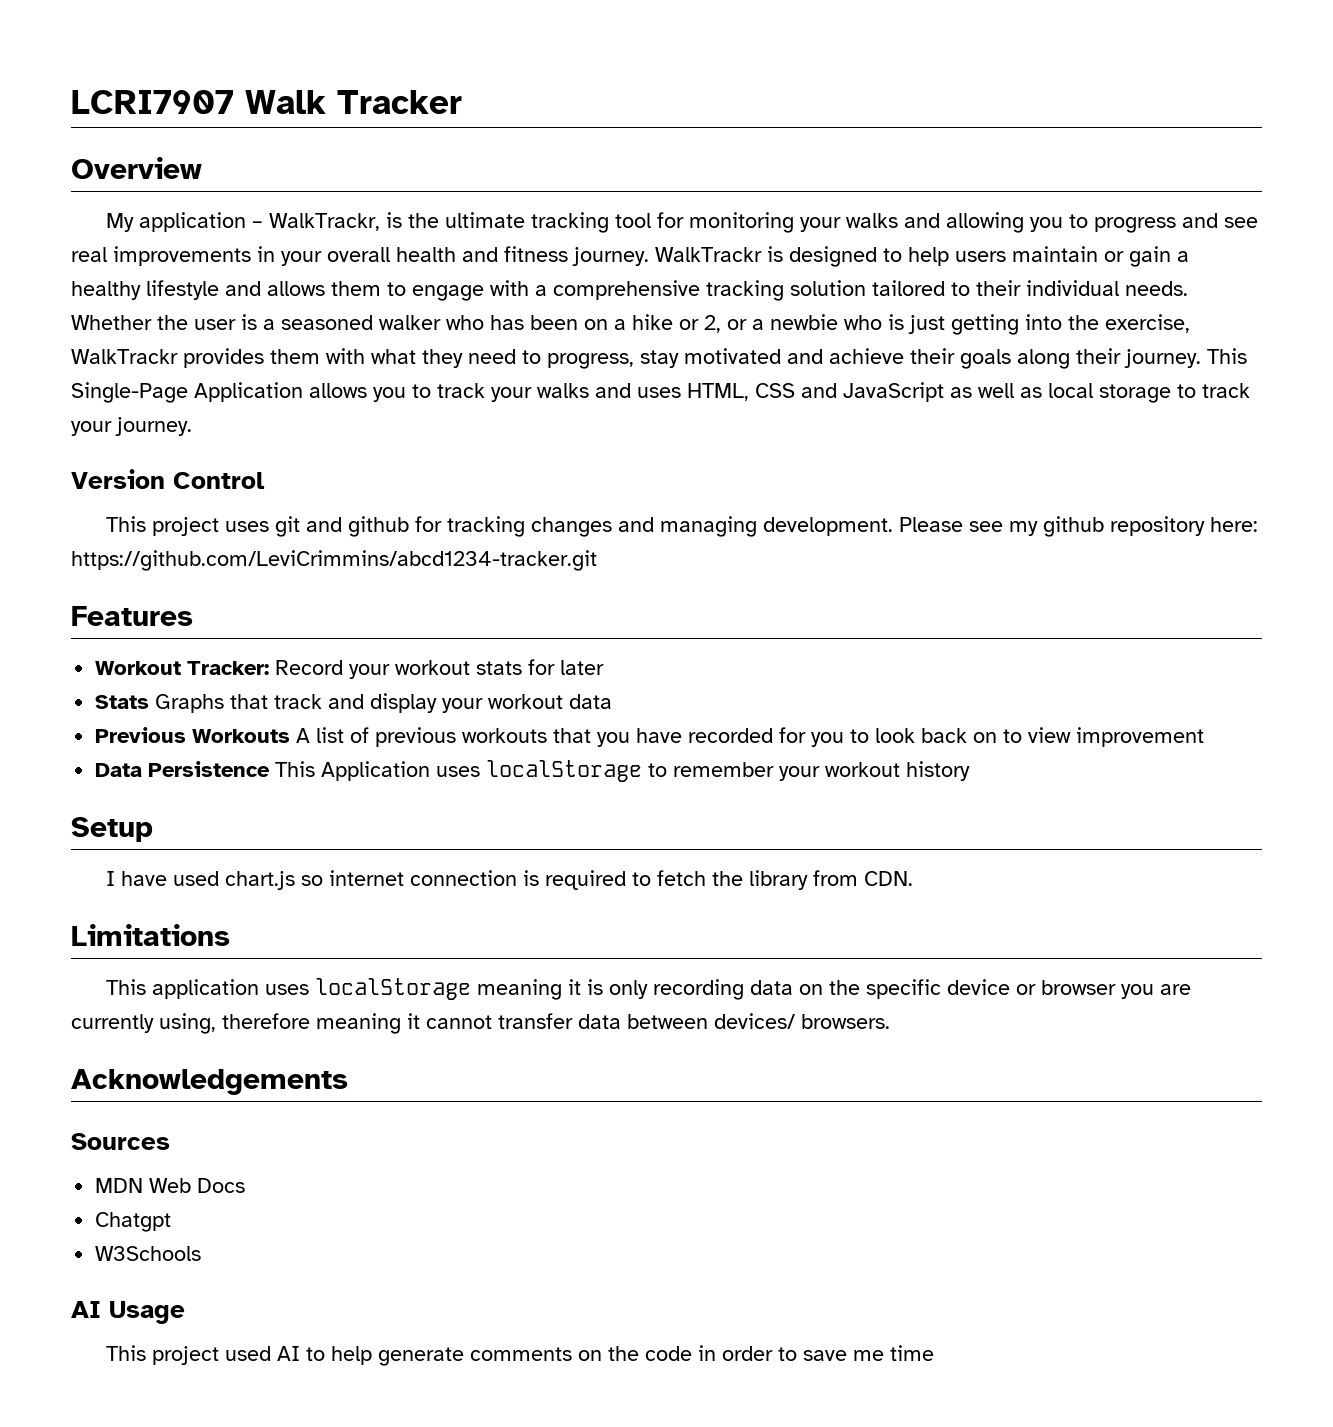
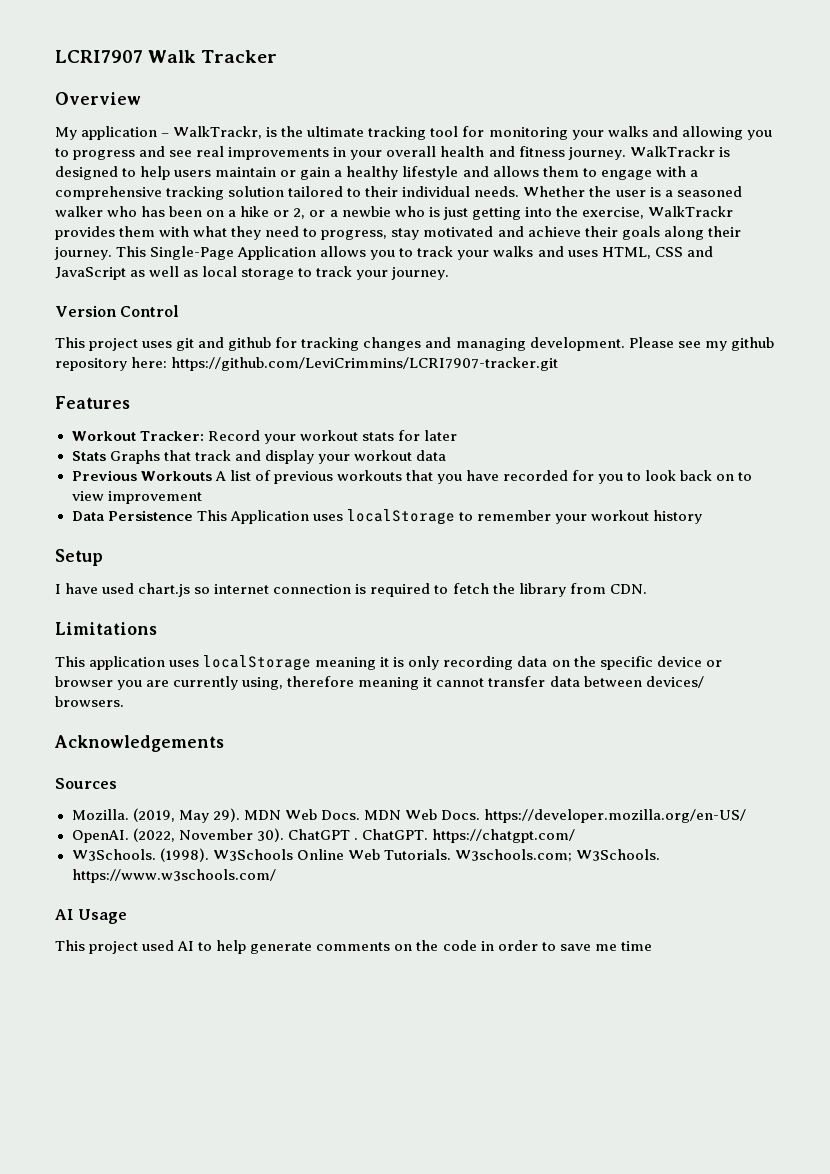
[71,550,597,571] https://github.com/LeviCrimmins/abcd1234-tracker.git -> [171,357,559,371] https://github.com/LeviCrimmins/LCRI7907-tracker.git
[95,1178,246,1193] [95,1212,172,1232] [95,1246,202,1261] MDN Web Docs // Chatgpt // W3Schools -> [71,808,746,823] [71,828,575,843] [71,848,660,862] [71,869,277,883] Mozilla. (2019, May 29). MDN Web Docs. MDN Web Docs. https://developer.mozilla.org/en-US/ // OpenAI. (2022, November 30). ChatGPT . ChatGPT. https://chatgpt.com/ // W3Schools. (1998). W3Schools Online Web Tutorials. W3schools.com; W3Schools. https://www.w3schools.com/

